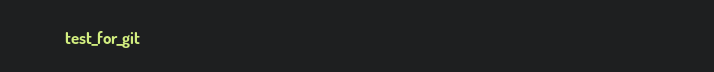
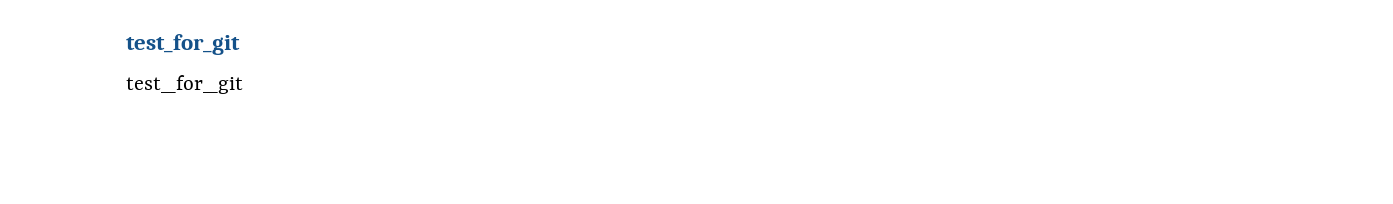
[65,31,140,48] test_for_git -> [126,34,240,55] [126,75,243,94] test_for_git // test_for_git

